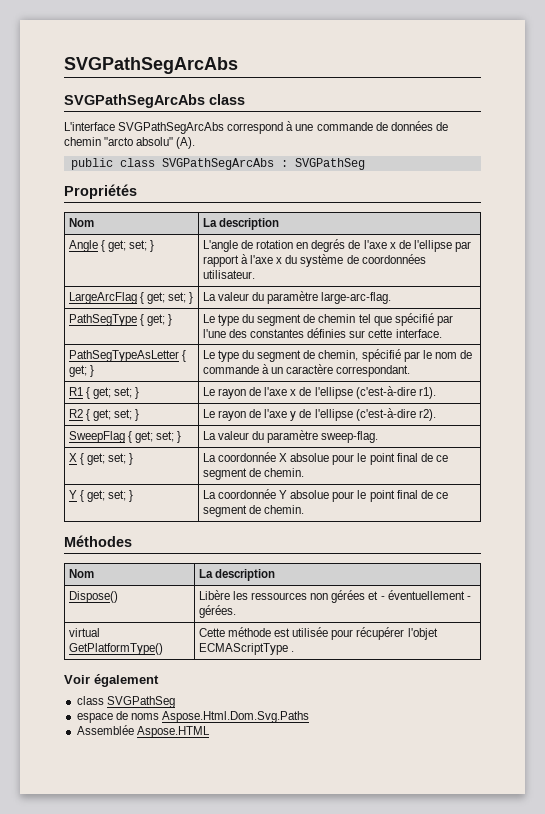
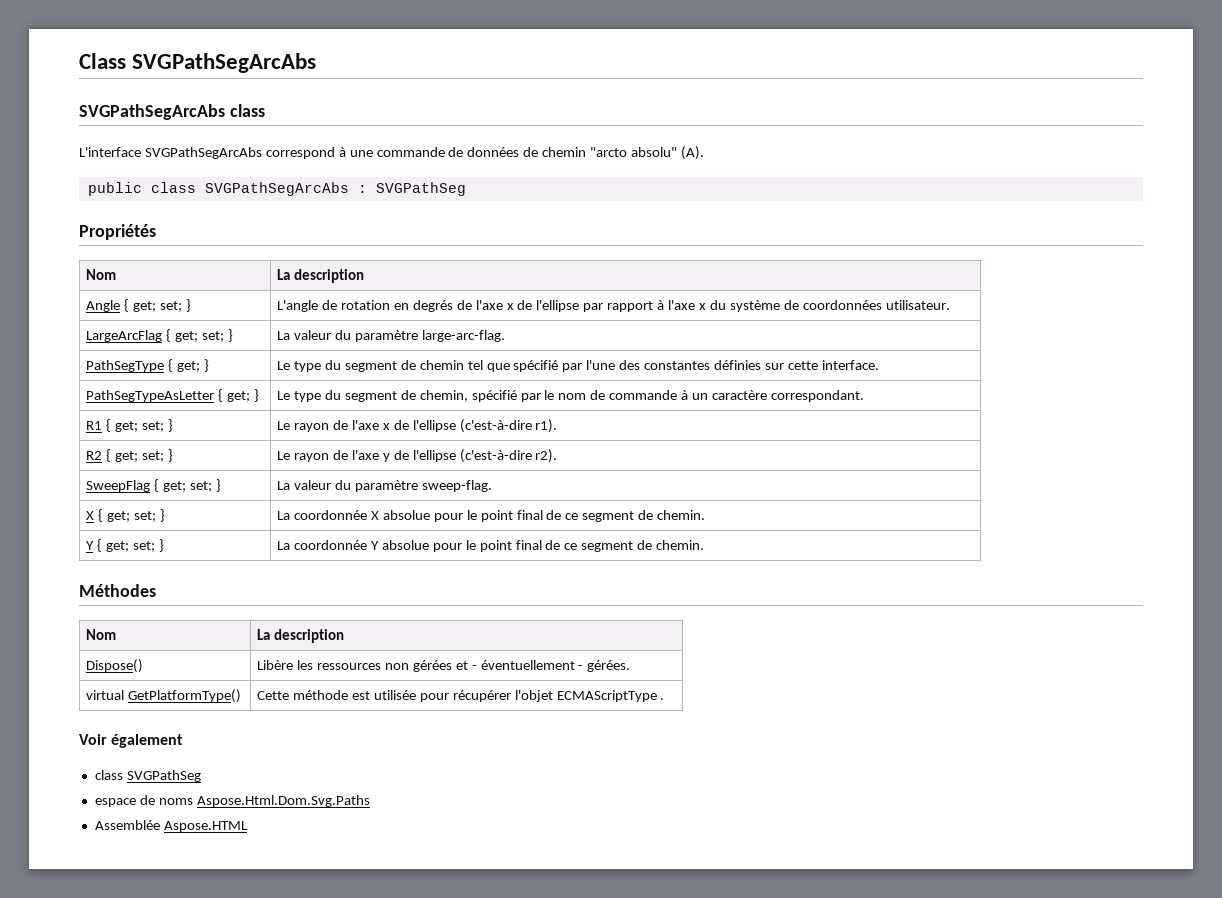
(64, 65) none -> [79,53,126,69] Class

